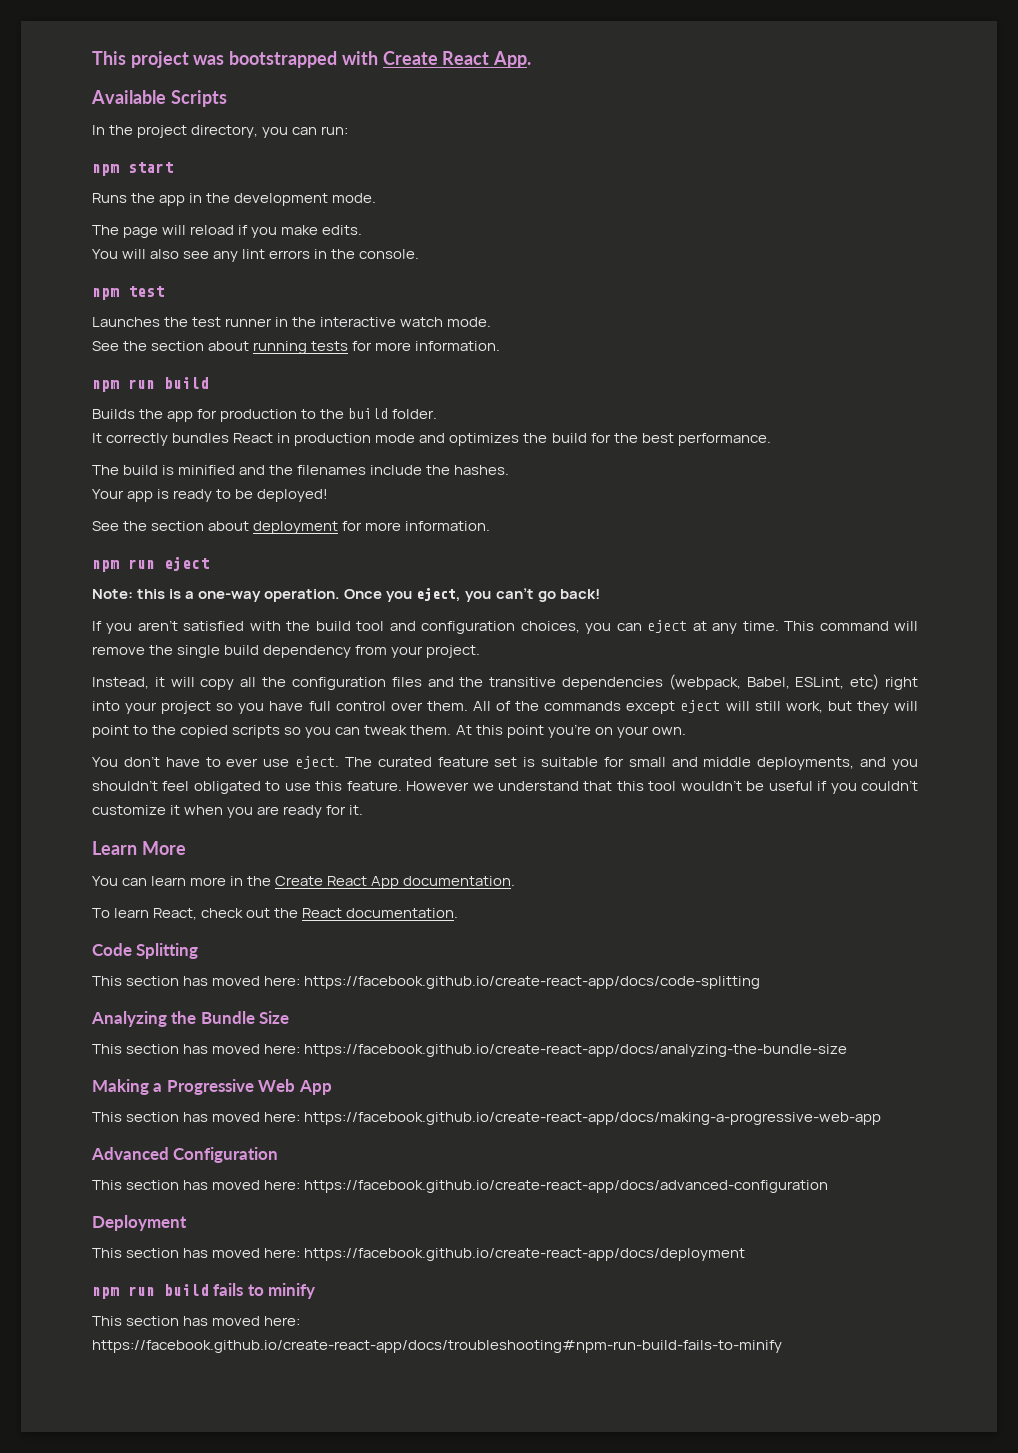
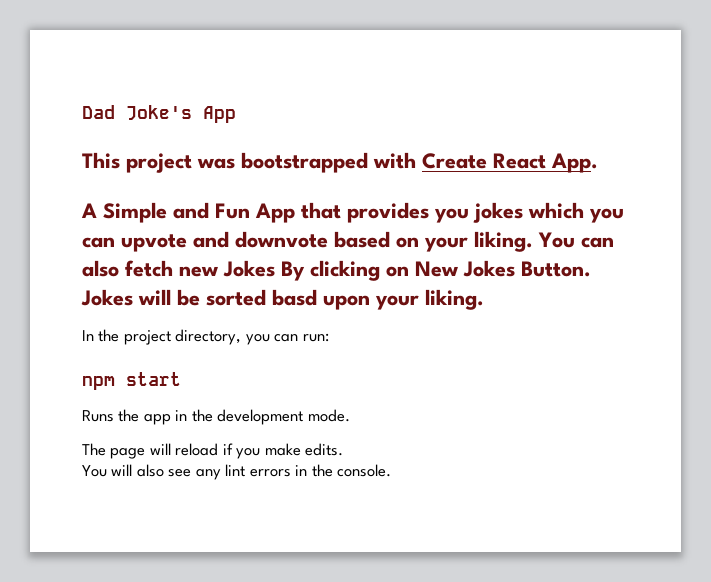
(92, 58) none -> [82,105,236,123] Dad Joke's App //
[91,90,227,107] Available Scripts -> [81,202,624,223] [82,231,614,252] [82,260,591,281] [81,289,484,310] A Simple and Fun App that provides you jokes which you can upvote and downvote based on your liking. You can also fetch new Jokes By clicking on New Jokes Button. Jokes will be sorted basd upon your liking.
[92,286,164,300] [92,317,492,327] [92,341,501,354] [92,377,209,392] [92,408,438,422] [92,433,771,446] [92,465,510,475] [92,489,329,502] [92,521,491,534] [92,556,209,572] [92,588,600,602] [92,620,919,634] [92,645,481,658] [92,674,918,690] [92,700,918,714] [92,724,686,738] [92,756,919,770] [92,780,919,794] [92,805,364,818] [92,841,186,855] [92,876,516,889] [92,908,459,920] [92,943,199,959] [92,976,761,989] [91,1011,290,1027] [92,1044,848,1057] [92,1079,332,1095] [92,1112,882,1125] [91,1147,279,1163] [92,1180,829,1193] [92,1215,187,1231] [92,1248,746,1261] [92,1283,316,1299] [92,1316,301,1326] [92,1340,782,1353] // npm test // Launches the test runner in the interactive watch mode. // See the section about running tests for more information. // npm run build // Builds the app for production to the build folder. // It correctly bundles React in production mode and optimizes the build for the best performance. // The build is minified and the filenames include the hashes. // Your app is ready to be deployed! // See the section about deployment for more information. // npm run eject // Note: this is a one-way operation. Once you eject, you can’t go back! // If you aren’t satisfied with the build tool and configuration choices, you can eject at any time. This command will remove the single build dependency from your project. // Instead, it will copy all the configuration files and the transitive dependencies (webpack, Babel, ESLint, etc) right into your project so you have full control over them. All of the commands except eject will still work, but they will point to the copied scripts so you can tweak them. At this point you’re on your own. // You don’t have to ever use eject. The curated feature set is suitable for small and middle deployments, and you shouldn’t feel obligated to use this feature. However we understand that this tool wouldn’t be useful if you couldn’t customize it when you are ready for it. // Learn More // You can learn more in the Create React App documentation. // To learn React, check out the React documentation. // Code Splitting // This section has moved here: https://facebook.github.io/create-react-app/docs/code-splitting // Analyzing the Bundle Size // This section has moved here: https://facebook.github.io/create-react-app/docs/analyzing-the-bundle-size // Making a Progressive Web App // This section has moved here: https://facebook.github.io/create-react-app/docs/making-a-progressive-web-app // Advanced Configuration // This section has moved here: https://facebook.github.io/create-react-app/docs/advanced-configuration // Deployment // This section has moved here: https://facebook.github.io/create-react-app/docs/deployment // npm run build fails to minify // This section has moved here: https://facebook.github.io/create-react-app/docs/troubleshooting#npm-run-build-fails-to-minify -> (392, 470) none

